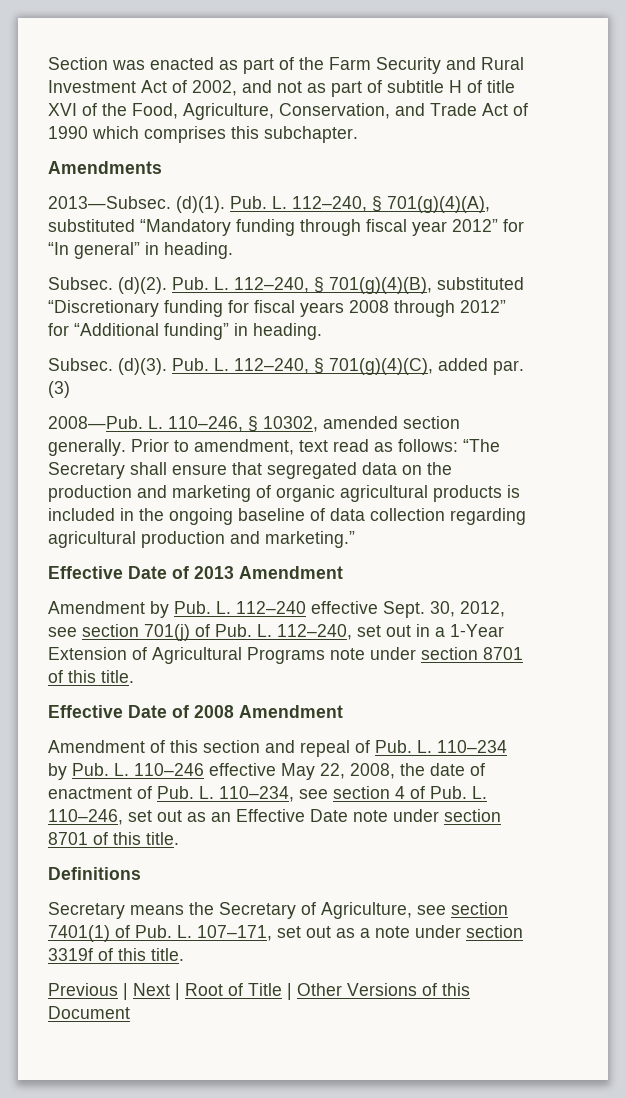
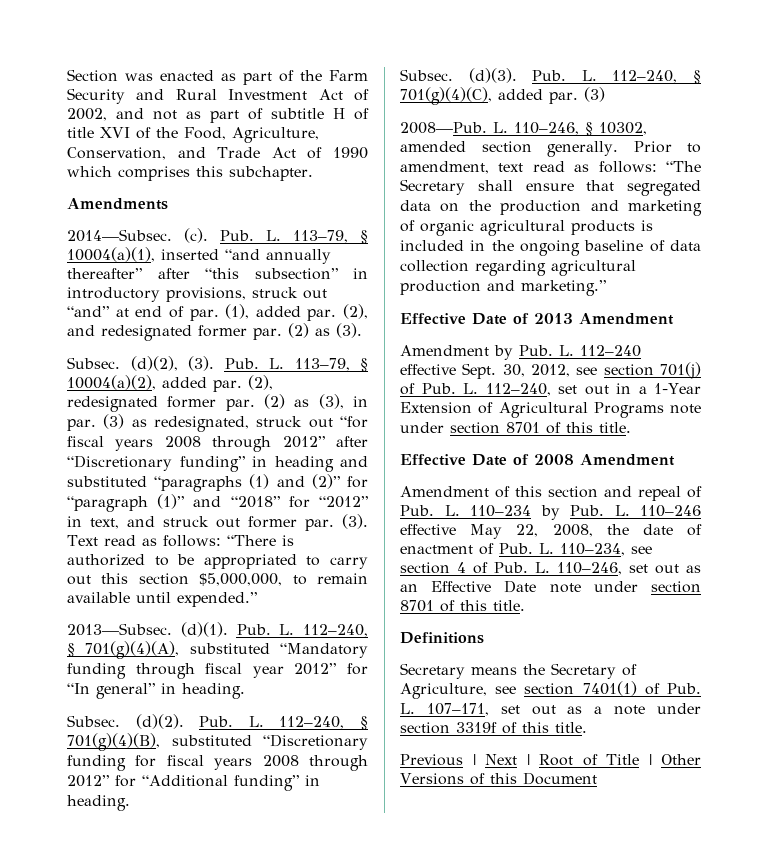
(162, 167) none -> [67,228,368,244] [67,247,331,264] [67,268,368,280] [67,287,327,302] [67,304,368,321] [67,323,362,341] [67,356,368,372] [67,375,273,392] [67,394,368,412] [67,414,368,432] [67,436,368,452] [67,455,368,472] [67,474,368,492] [67,494,368,512] [67,514,368,531] [67,535,294,547] [67,554,368,569] [67,573,368,586] [67,592,257,607] // 2014—Subsec. (c). Pub. L. 113–79, § 10004(a)(1), inserted “and annually thereafter” after “this subsection” in introductory provisions, struck out “and” at end of par. (1), added par. (2), and redesignated former par. (2) as (3). // Subsec. (d)(2), (3). Pub. L. 113–79, § 10004(a)(2), added par. (2), redesignated former par. (2) as (3), in par. (3) as redesignated, struck out “for fiscal years 2008 through 2012” after “Discretionary funding” in heading and substituted “paragraphs (1) and (2)” for “paragraph (1)” and “2018” for “2012” in text, and struck out former par. (3). Text read as follows: “There is authorized to be appropriated to carry out this section $5,000,000, to remain available until expended.”

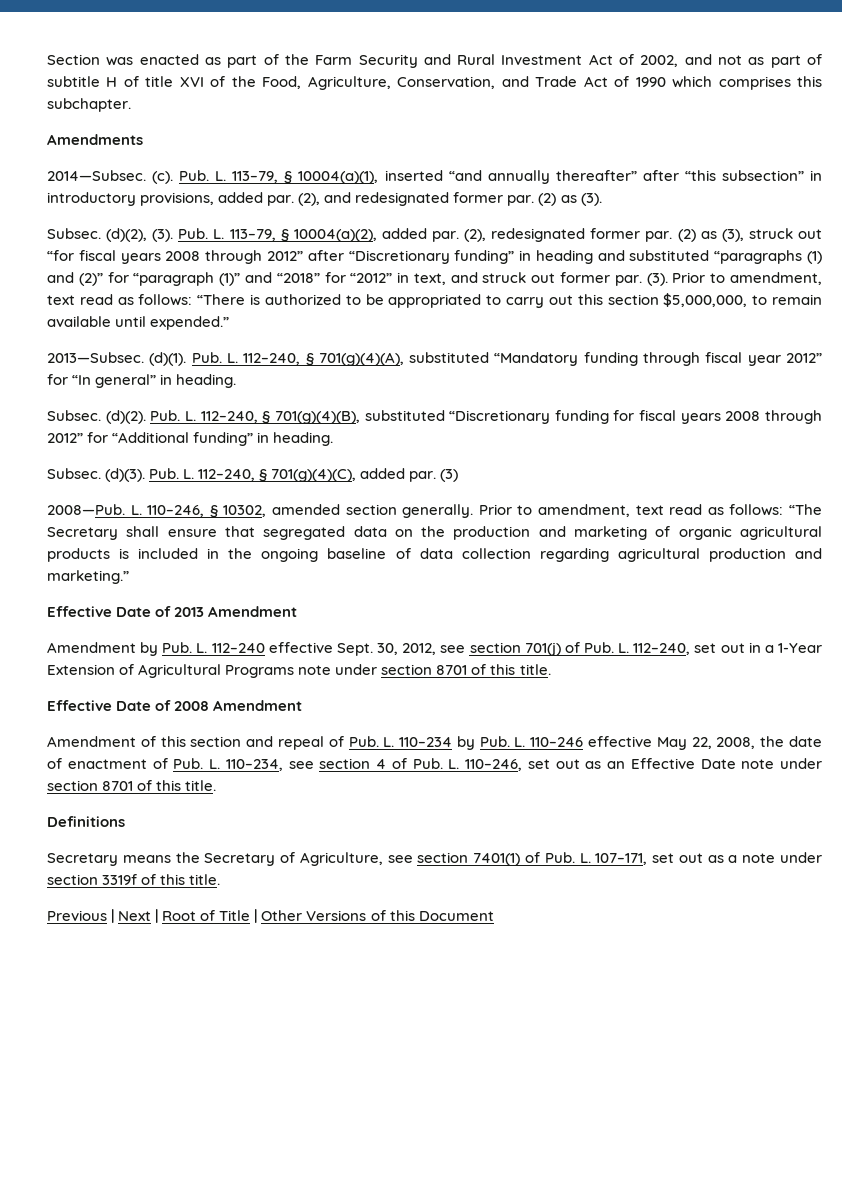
[252,287,327,299] [67,304,250,321] struck out “and” at end of par. (1), -> (215, 199) none
[353,396,368,407] [67,414,249,432] in par. (3) as redesignated, -> (744, 235) none
[67,535,98,546] Text -> [672,272,822,285] [47,295,75,305] Prior to amendment, text

